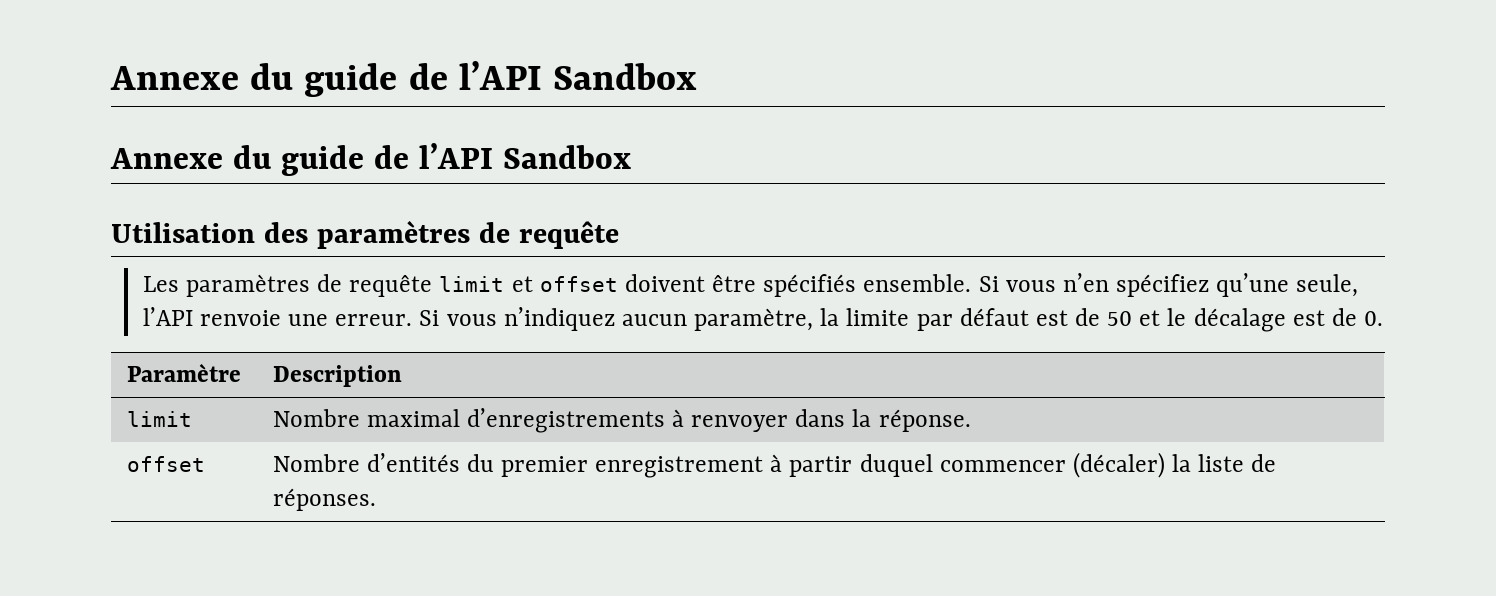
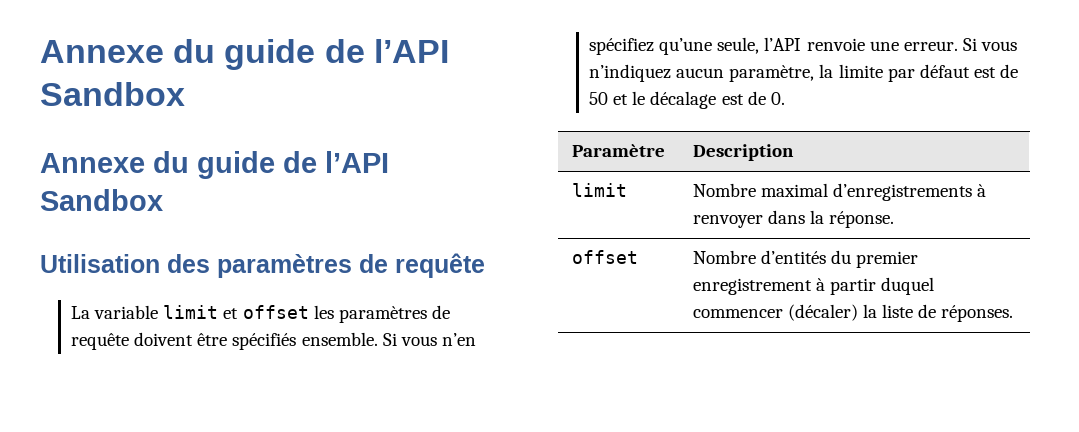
[142,274,618,297] Les paramètres de requête limit et offset -> [71,305,450,323] [71,333,130,350] La variable limit et offset les paramètres de requête

